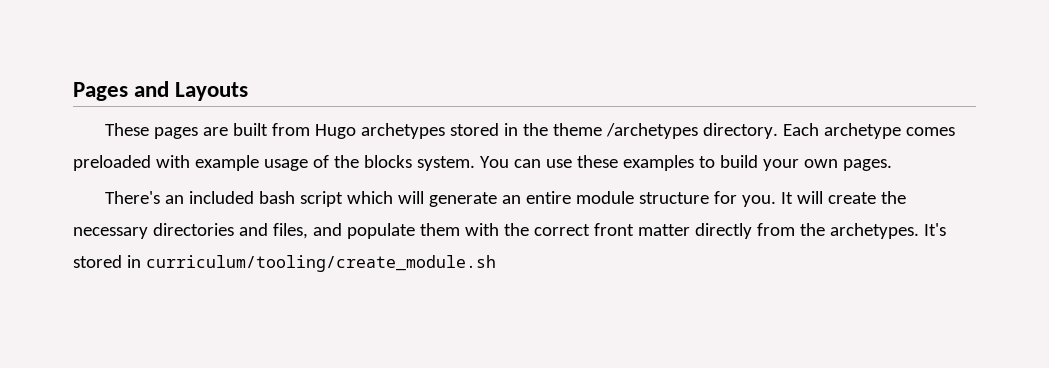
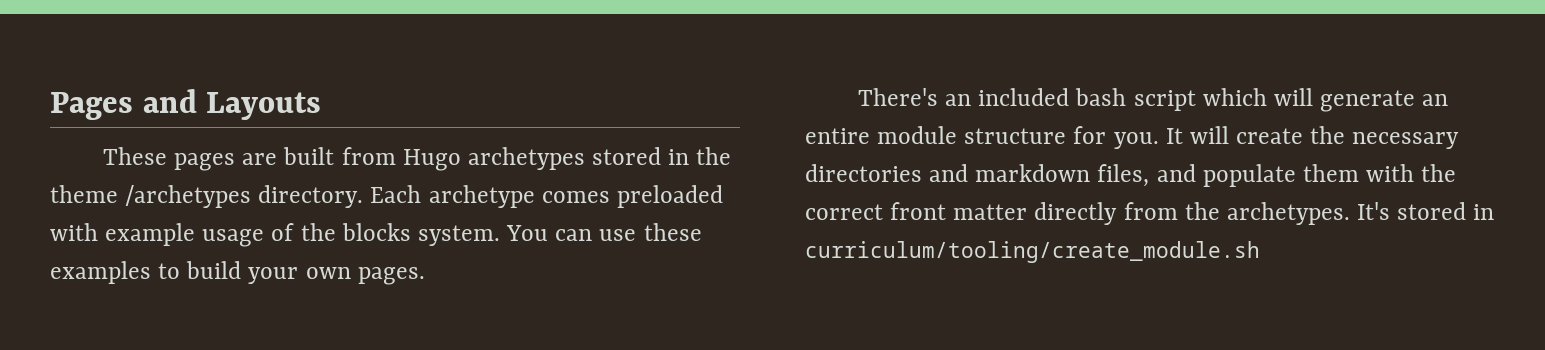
(268, 229) none -> [975,164,1091,182] markdown

